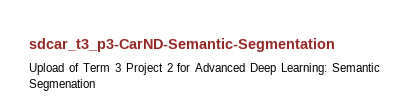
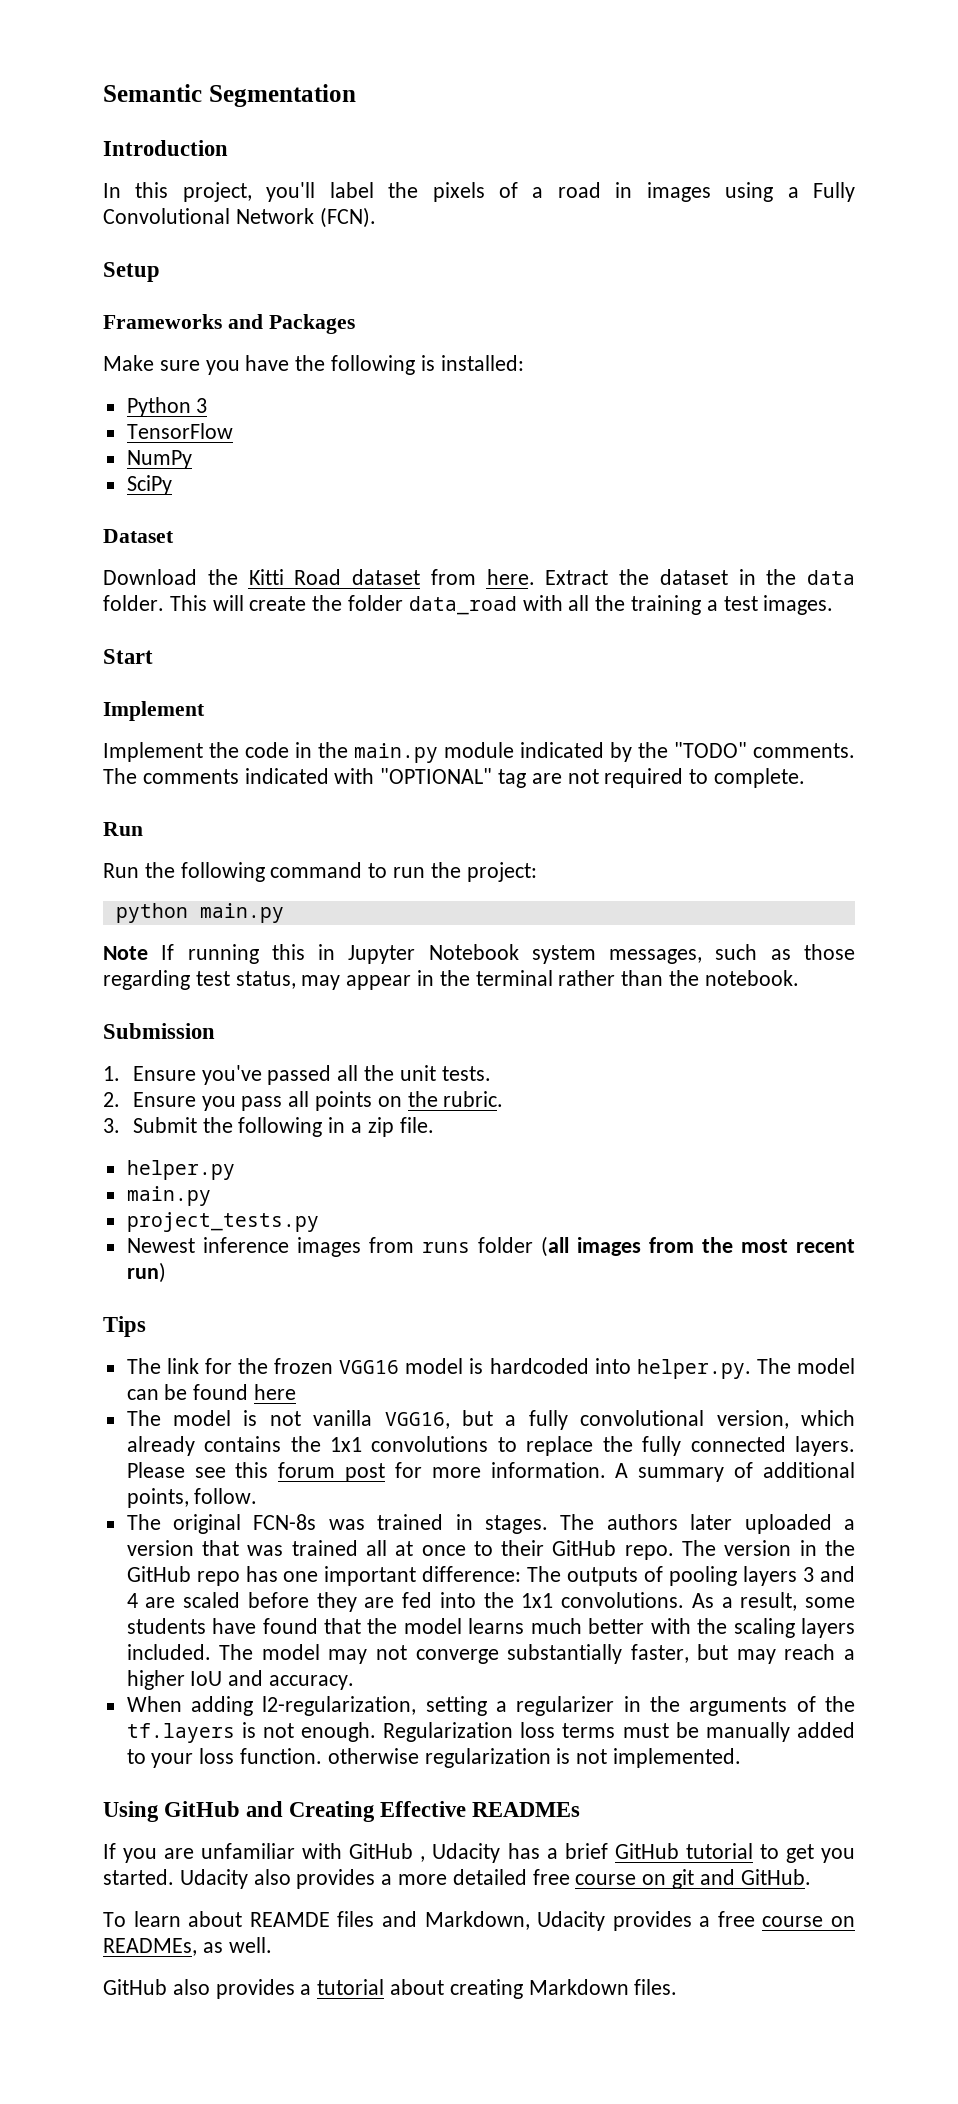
[29,38,335,52] [29,63,380,75] [29,79,95,91] sdcar_t3_p3-CarND-Semantic-Segmentation // Upload of Term 3 Project 2 for Advanced Deep Learning: Semantic Segmenation -> [103,84,356,107] [103,140,228,156] [103,182,856,202] [103,207,376,228] [103,262,160,282] [103,314,355,334] [103,355,524,375] [126,397,208,417] [126,423,233,439] [126,450,192,469] [126,475,172,495] [103,529,174,543] [103,569,855,585] [103,595,834,615] [103,649,153,664] [103,701,205,721] [103,742,855,763] [103,768,806,788] [103,822,143,836] [103,862,537,882] [115,903,284,923] [103,944,855,964] [103,970,799,990] [103,1023,215,1039] [103,1065,491,1085] [103,1091,504,1111] [103,1117,434,1137] [126,1160,235,1180] [126,1186,211,1206] [126,1212,319,1232] [126,1236,855,1257] [126,1262,166,1283] [103,1316,146,1337] [126,1358,855,1379] [126,1384,297,1400] [126,1410,855,1430] [126,1436,855,1456] [126,1462,856,1482] [126,1488,258,1508] [126,1514,855,1534] [126,1540,856,1560] [126,1566,855,1586] [126,1592,856,1612] [126,1618,855,1638] [126,1644,856,1664] [126,1670,355,1690] [126,1696,856,1716] [126,1722,855,1743] [126,1748,742,1768] [103,1801,581,1822] [103,1843,856,1863] [103,1869,811,1889] [103,1911,855,1931] [103,1937,272,1956] [103,1979,678,1999] Semantic Segmentation // Introduction // In this project, you'll label the pixels of a road in images using a Fully Convolutional Network (FCN). // Setup // Frameworks and Packages // Make sure you have the following is installed: // Python 3 // TensorFlow // NumPy // SciPy // Dataset // Download the Kitti Road dataset from here. Extract the dataset in the data folder. This will create the folder data_road with all the training a test images. // Start // Implement // Implement the code in the main.py module indicated by the "TODO" comments. The comments indicated with "OPTIONAL" tag are not required to complete. // Run // Run the following command to run the project: // python main.py // Note If running this in Jupyter Notebook system messages, such as those regarding test status, may appear in the terminal rather than the notebook. // Submission // 1. Ensure you've passed all the unit tests. // 2. Ensure you pass all points on the rubric. // 3. Submit the following in a zip file. // helper.py // main.py // project_tests.py // Newest inference images from runs folder (all images from the most recent run) // Tips // The link for the frozen VGG16 model is hardcoded into helper.py. The model can be found here // The model is not vanilla VGG16, but a fully convolutional version, which already contains the 1x1 convolutions to replace the fully connected layers. Please see this forum post for more information. A summary of additional points, follow. // The original FCN-8s was trained in stages. The authors later uploaded a version that was trained all at once to their GitHub repo. The version in the GitHub repo has one important difference: The outputs of pooling layers 3 and 4 are scaled before they are fed into the 1x1 convolutions. As a result, some students have found that the model learns much better with the scaling layers included. The model may not converge substantially faster, but may reach a higher IoU and accuracy. // When adding l2-regularization, setting a regularizer in the arguments of the tf.layers is not enough. Regularization loss terms must be manually added to your loss function. otherwise regularization is not implemented. // Using GitHub and Creating Effective READMEs // If you are unfamiliar with GitHub , Udacity has a brief GitHub tutorial to get you started. Udacity also provides a more detailed free course on git and GitHub. // To learn about REAMDE files and Markdown, Udacity provides a free course on READMEs, as well. // GitHub also provides a tutorial about creating Markdown files.

